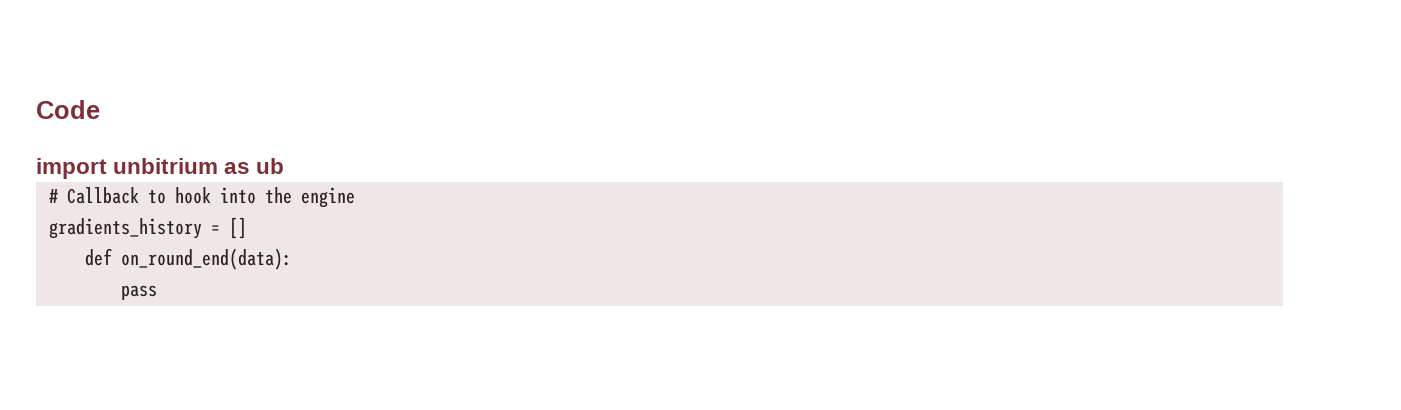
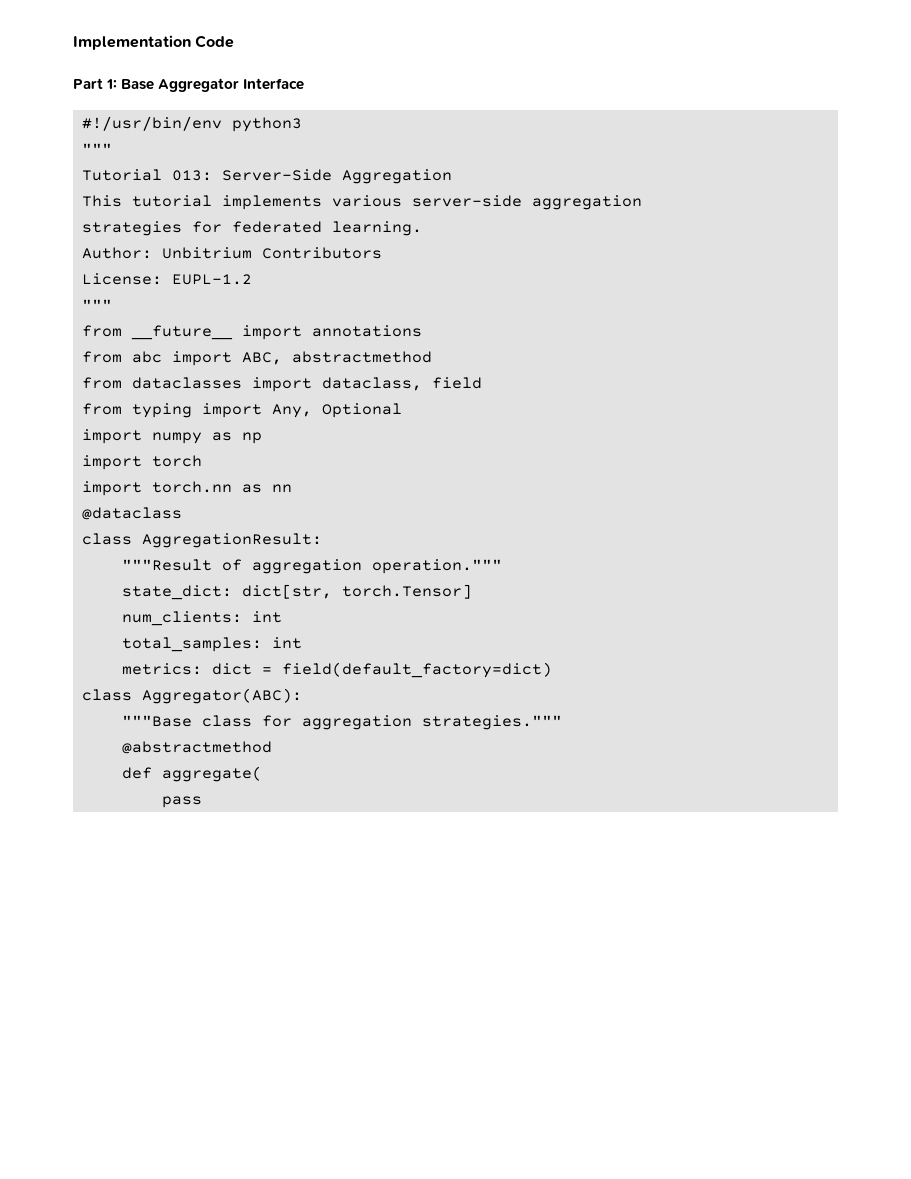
(36, 109) none -> [73,35,191,50] Implementation
[36,158,285,179] [48,187,355,208] [48,217,247,239] import unbitrium as ub // # Callback to hook into the engine // gradients_history = [] -> [73,78,305,92] [81,116,302,132] [81,143,112,154] [81,169,452,184] [81,195,642,210] [81,221,422,236] [81,247,382,259] [81,273,252,285] [81,299,112,310] [81,325,422,340] [81,351,432,366] [81,377,482,392] [81,403,402,418] [81,429,262,444] [81,455,202,470] [81,481,292,496] [81,507,182,520] [81,533,322,548] [121,559,502,574] [121,584,472,600] [121,611,282,626] [121,637,302,652] [121,662,552,678] [81,688,302,704] [121,715,562,730] [121,741,272,754] Part 1: Base Aggregator Interface // #!/usr/bin/env python3 // """ // Tutorial 013: Server-Side Aggregation // This tutorial implements various server-side aggregation // strategies for federated learning. // Author: Unbitrium Contributors // License: EUPL-1.2 // """ // from __future__ import annotations // from abc import ABC, abstractmethod // from dataclasses import dataclass, field // from typing import Any, Optional // import numpy as np // import torch // import torch.nn as nn // @dataclass // class AggregationResult: // """Result of aggregation operation.""" // state_dict: dict[str, torch.Tensor] // num_clients: int // total_samples: int // metrics: dict = field(default_factory=dict) // class Aggregator(ABC): // """Base class for aggregation strategies.""" // @abstractmethod
[120,248,292,270] on_round_end(data): -> [161,766,262,782] aggregate(

